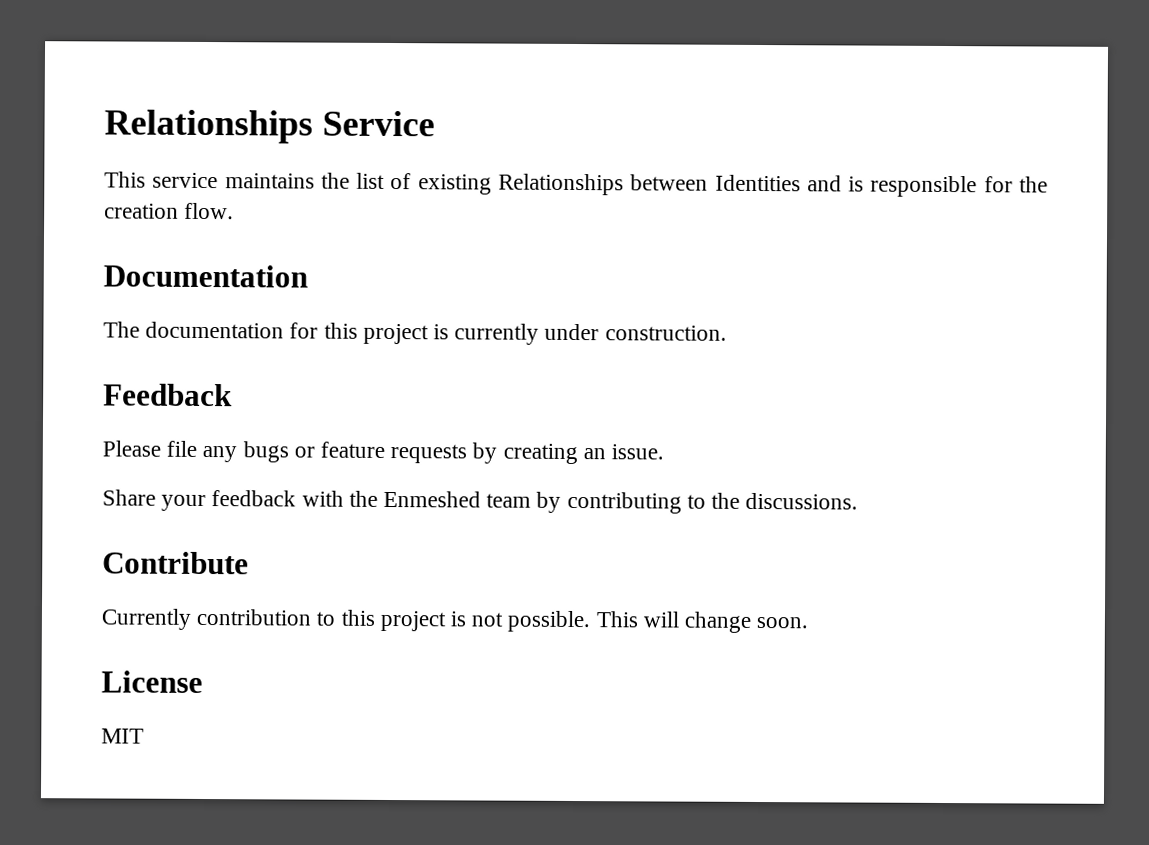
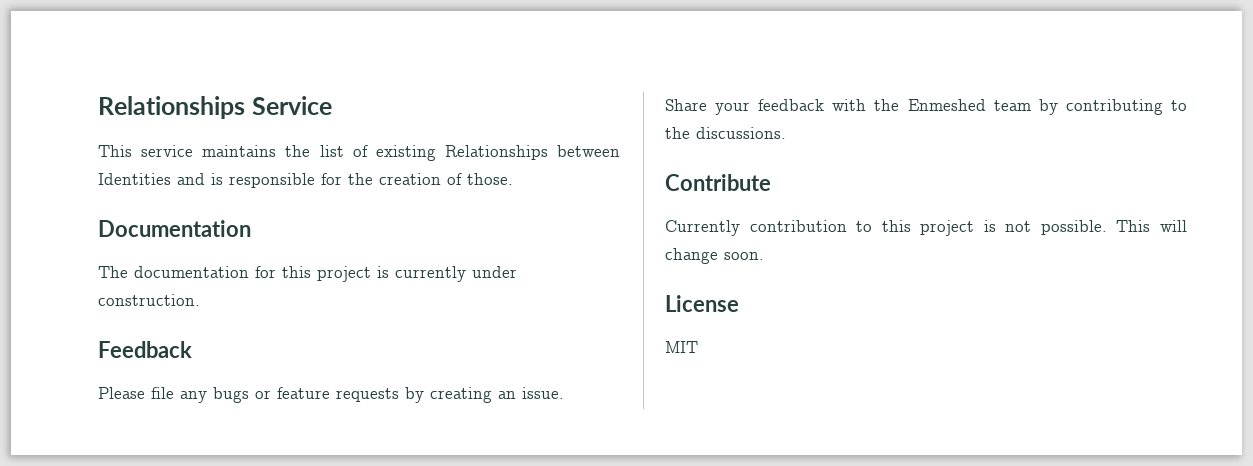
[184,202,235,220] flow. -> [447,173,513,185] of those.

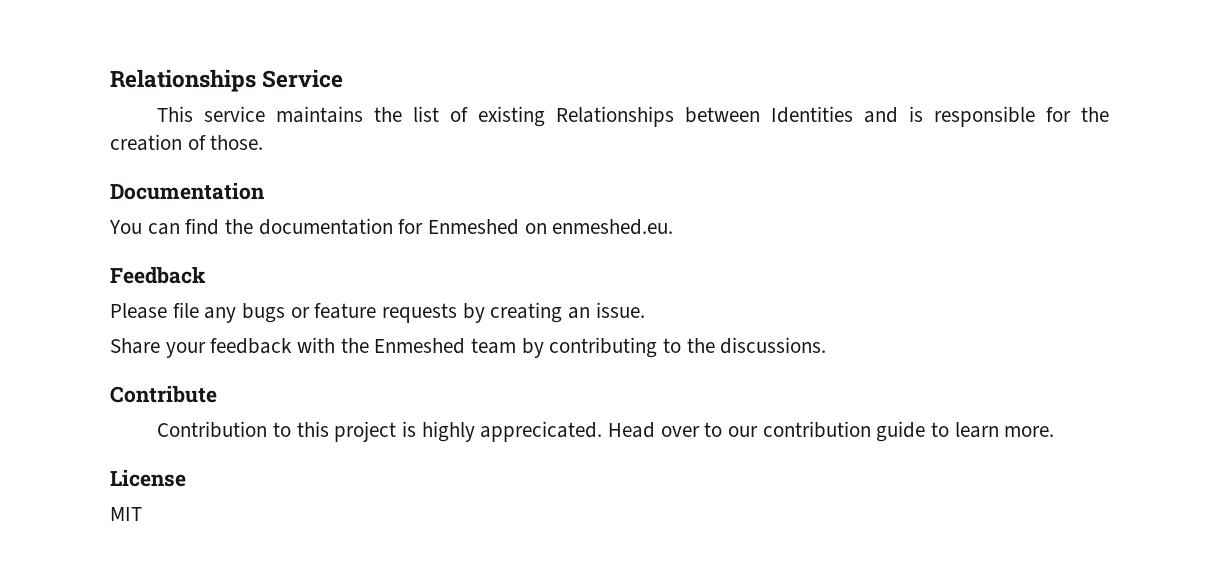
[98,266,517,282] [98,294,200,306] The documentation for this project is currently under construction. -> [109,218,674,235] You can find the documentation for Enmeshed on enmeshed.eu.
[665,220,847,236] Currently contribution -> [157,421,268,438] Contribution
[1005,220,1187,235] [665,248,764,264] not possible. This will change soon. -> [421,421,1055,442] highly apprecicated. Head over to our contribution guide to learn more.

